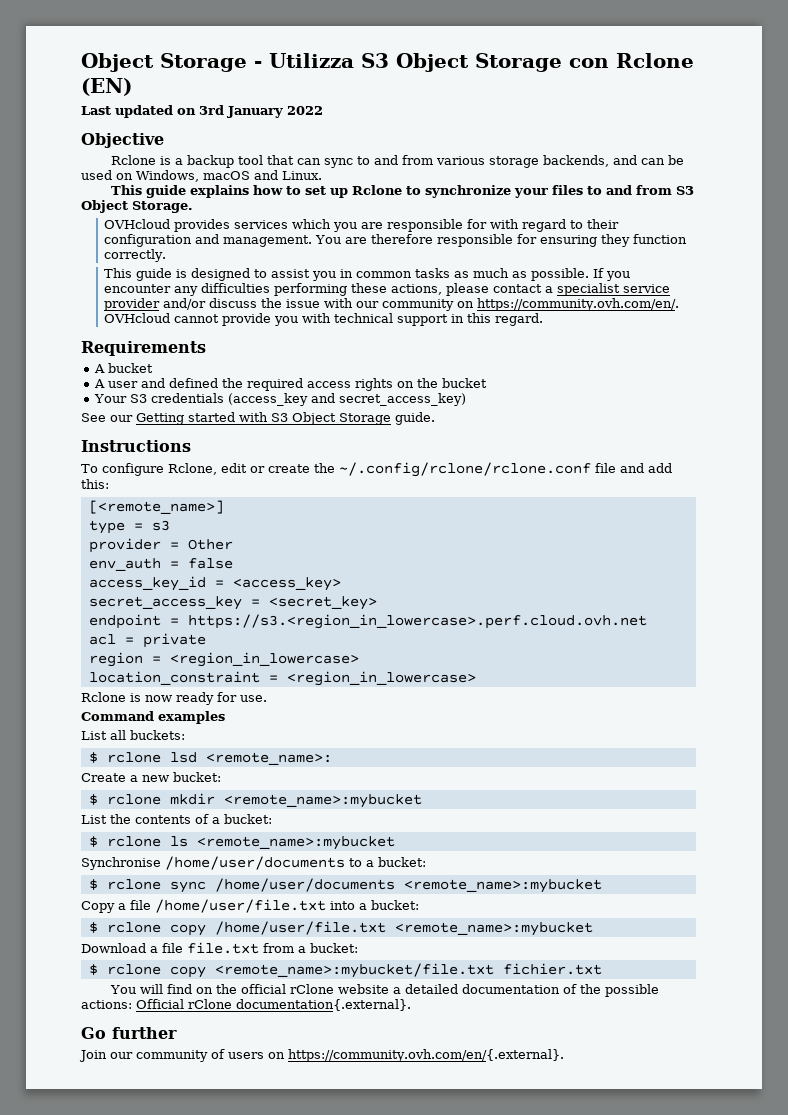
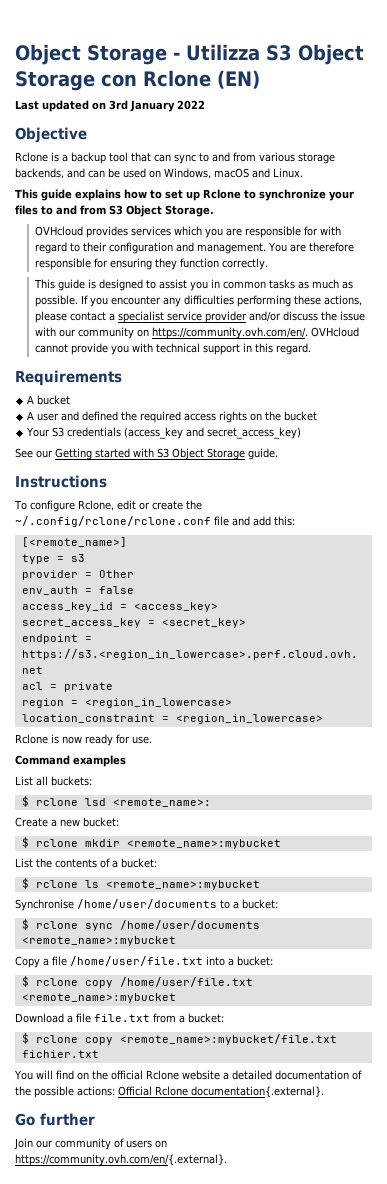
[289,984,334,994] rClone -> [145,1070,179,1080] Rclone
[188,999,232,1009] rClone -> [155,1086,188,1096] Rclone

